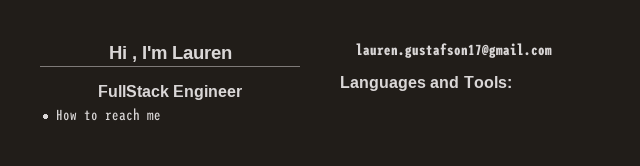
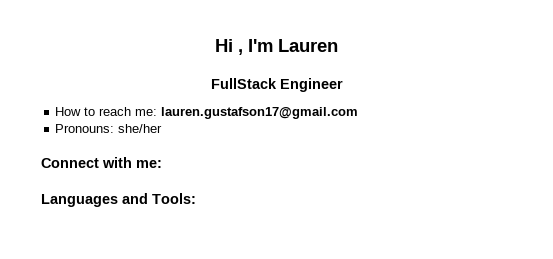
[146,112,161,121] me -> [135,109,158,116] me:
(552, 50) none -> [55,124,163,133] [41,157,162,168] // Pronouns: she/her // Connect with me:

